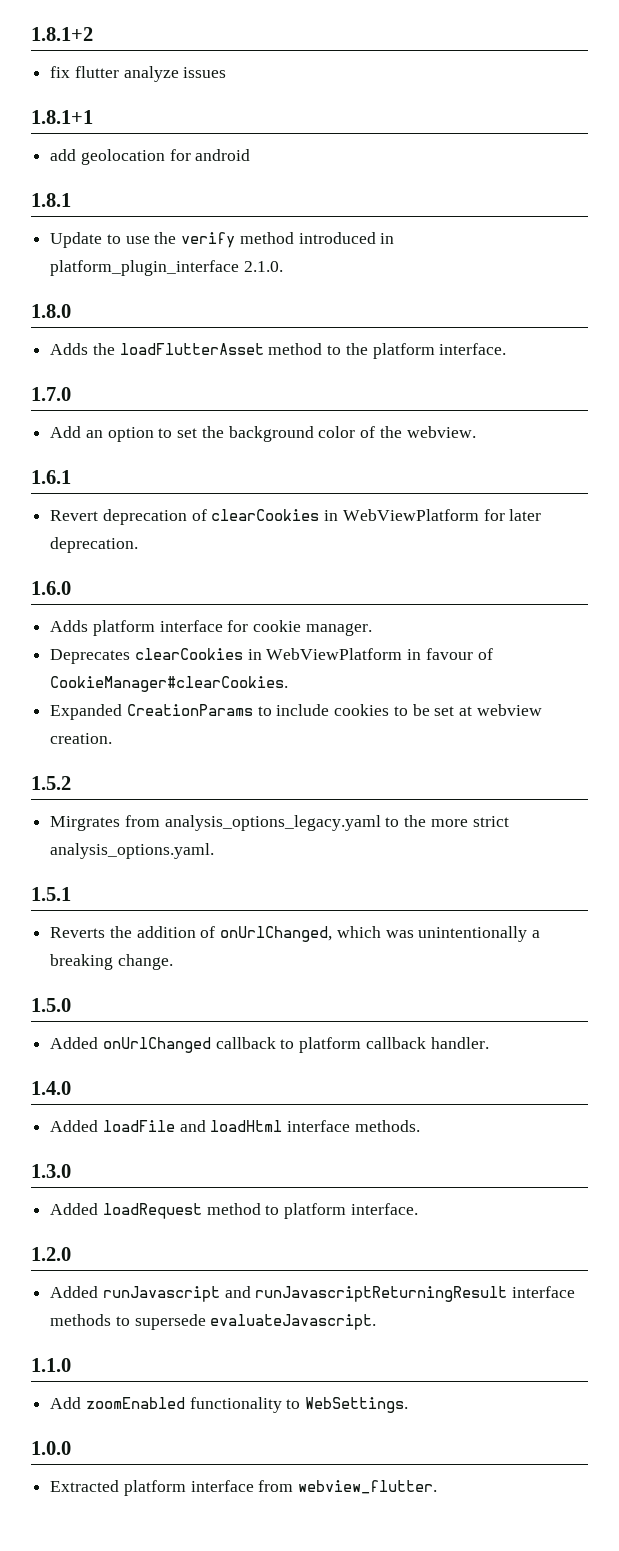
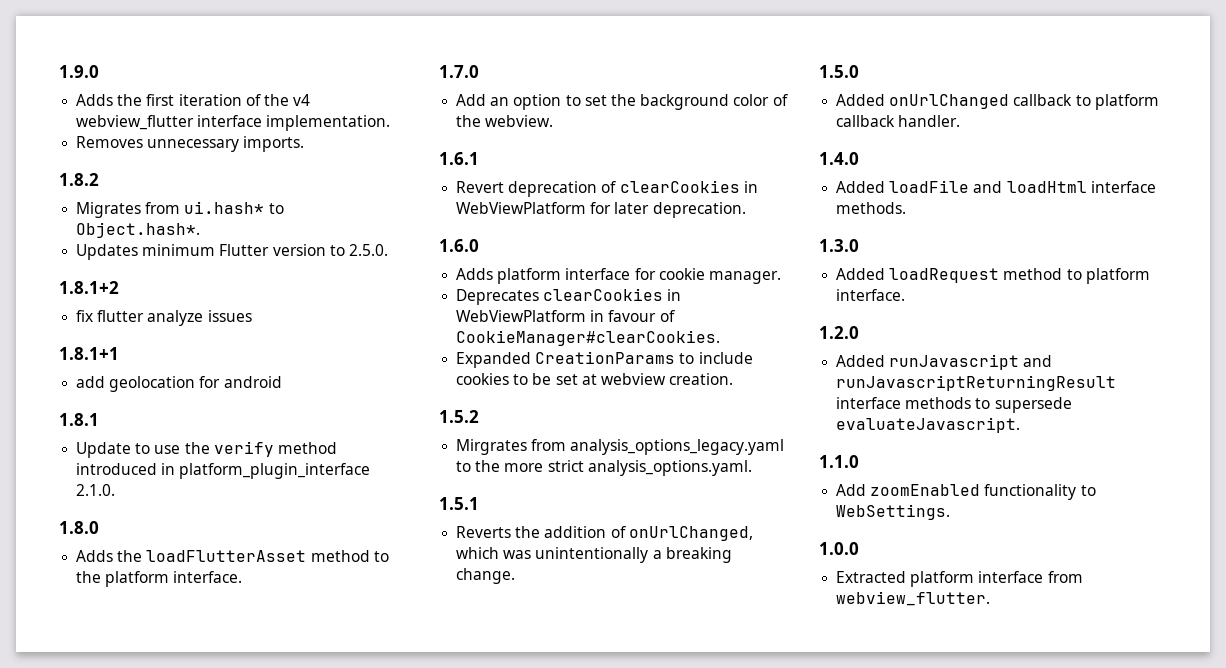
(31, 34) none -> [59,65,99,78] [76,94,311,106] [76,115,391,131] [76,136,305,152] [59,173,99,186] [76,201,284,218] [76,222,201,238] [76,244,388,260] 1.9.0 // Adds the first iteration of the v4 webview_flutter interface implementation. // Removes unnecessary imports. // 1.8.2 // Migrates from ui.hash* to Object.hash*. // Updates minimum Flutter version to 2.5.0. //

